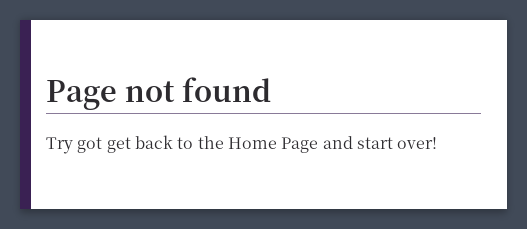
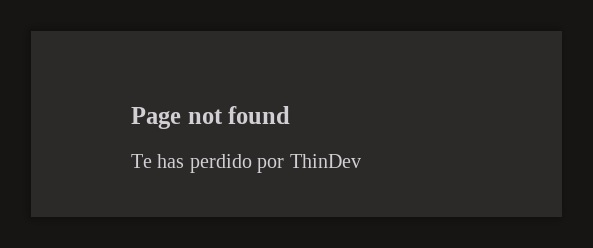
[46,135,438,154] Try got get back to the Home Page and start over! -> [131,154,361,173] Te has perdido por ThinDev

